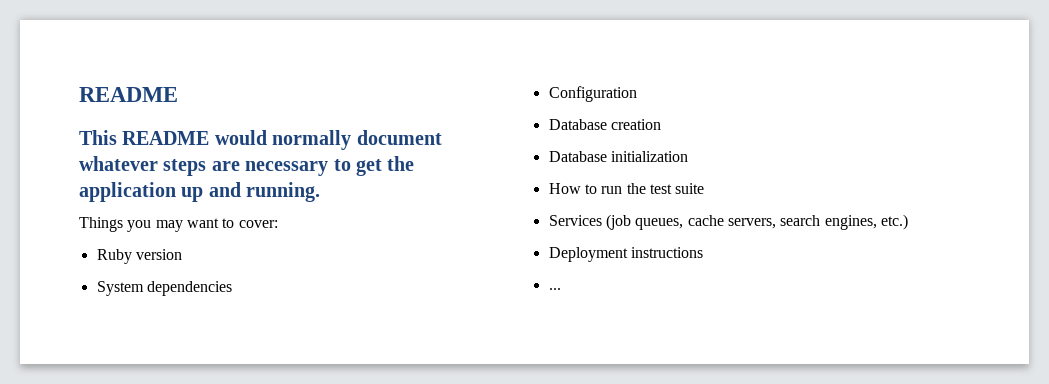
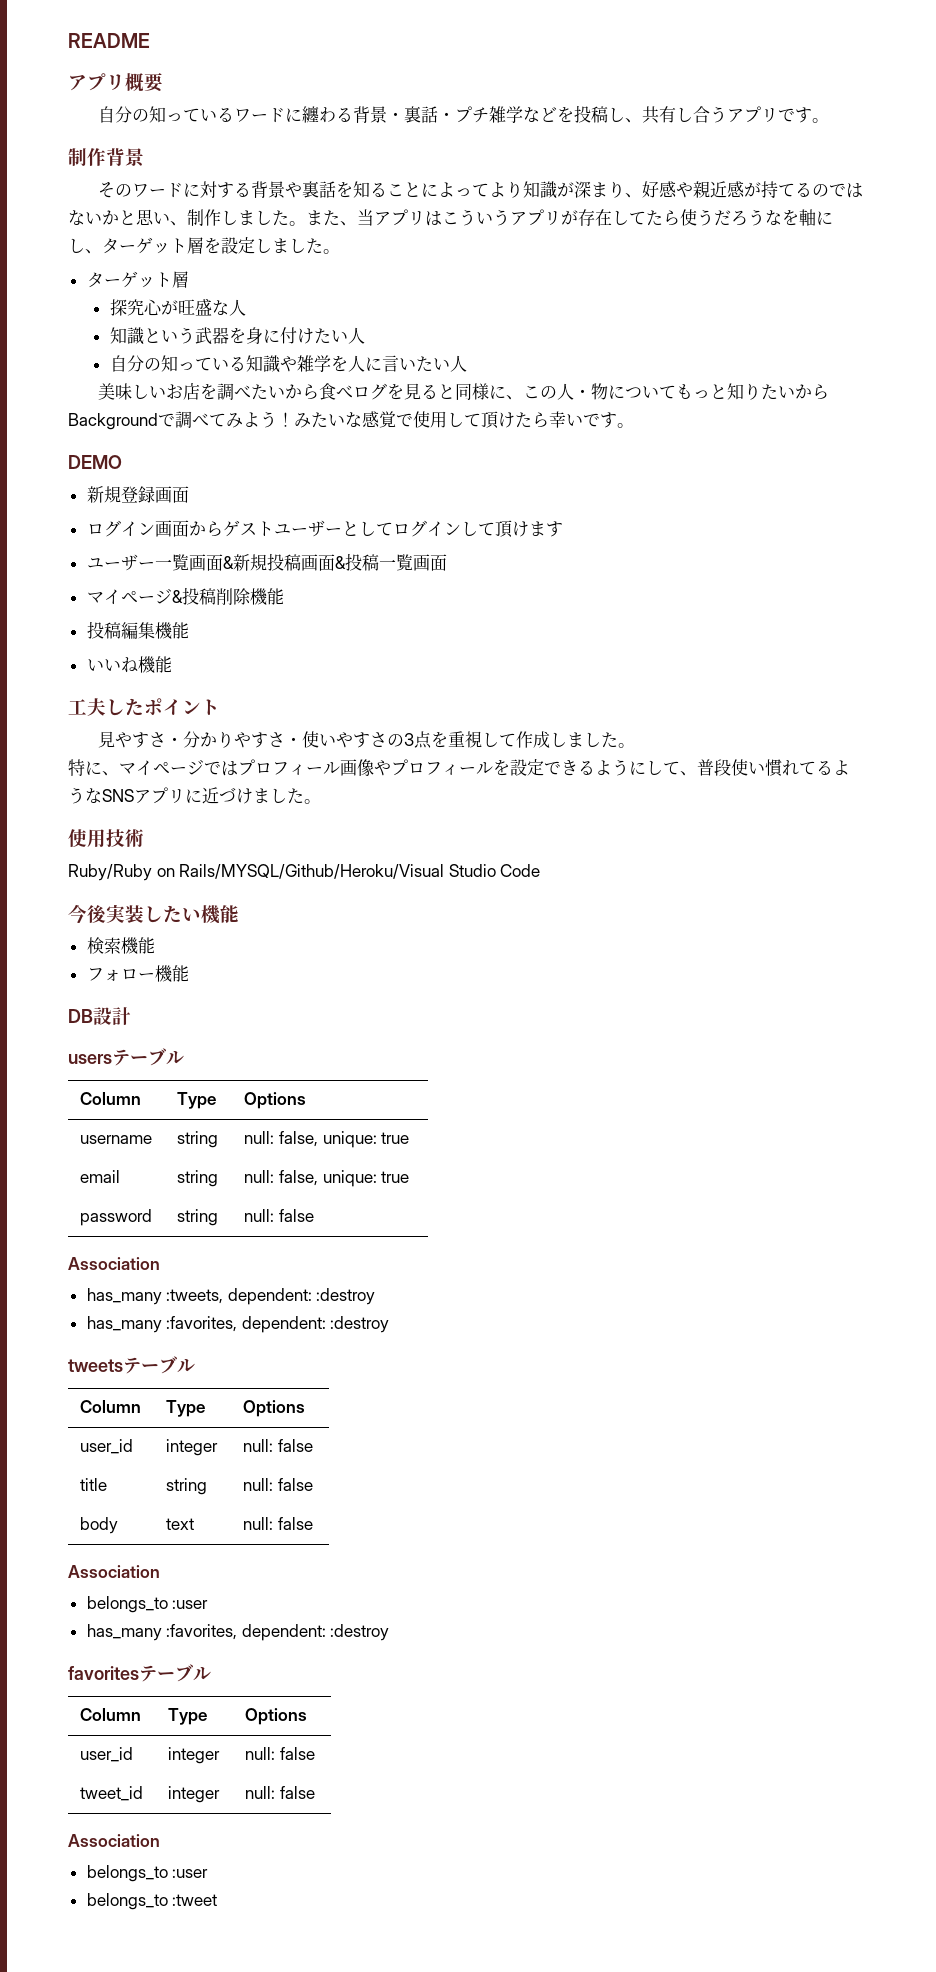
[79,130,442,150] [79,156,415,176] [79,182,321,202] [79,217,278,232] [96,249,182,264] [96,281,232,296] [548,86,637,102] [548,119,661,130] [548,151,688,162] [548,183,705,194] [548,214,908,230] [548,247,703,262] [548,288,561,290] This README would normally document whatever steps are necessary to get the application up and running. // Things you may want to cover: // Ruby version // System dependencies // Configuration // Database creation // Database initialization // How to run the test suite // Services (job queues, cache servers, search engines, etc.) // Deployment instructions // ... -> [68,73,163,92] [97,105,829,124] [68,148,144,167] [97,181,863,199] [68,209,833,226] [68,237,340,254] [86,271,189,288] [109,299,246,316] [109,327,365,345] [109,355,467,373] [97,383,829,400] [68,411,634,430] [68,455,122,469] [86,486,189,503] [86,520,563,538] [86,553,447,571] [86,587,284,605] [86,621,189,639] [86,656,172,673] [68,698,220,716] [97,731,635,749] [68,759,850,777] [68,787,321,804] [68,829,144,848] [68,864,541,881] [68,904,239,924] [86,937,155,954] [86,965,189,982] [68,1007,131,1025] [68,1048,184,1066] [80,1092,142,1105] [177,1092,217,1109] [244,1092,307,1109] [80,1135,153,1144] [177,1131,219,1148] [244,1131,410,1148] [80,1170,121,1183] [177,1170,219,1187] [244,1170,410,1187] [80,1209,153,1226] [177,1209,219,1226] [244,1209,314,1222] [68,1257,160,1270] [86,1288,376,1305] [86,1316,390,1333] [68,1356,195,1374] [80,1400,142,1413] [166,1400,206,1417] [243,1400,306,1417] [80,1439,134,1454] [166,1439,219,1456] [243,1439,313,1452] [80,1478,108,1491] [166,1478,208,1495] [243,1478,313,1491] [80,1517,119,1534] [166,1518,195,1530] [243,1517,313,1530] [68,1565,160,1578] [86,1596,209,1613] [86,1624,390,1641] [68,1664,211,1682] [80,1708,142,1721] [168,1708,208,1725] [245,1708,308,1725] [80,1747,134,1762] [168,1747,221,1764] [245,1747,315,1760] [80,1786,144,1801] [168,1786,221,1803] [245,1786,315,1799] [68,1834,160,1847] [86,1865,209,1882] [86,1893,218,1910] アプリ概要 // 自分の知っているワードに纏わる背景・裏話・プチ雑学などを投稿し、共有し合うアプリです。 // 制作背景 // そのワードに対する背景や裏話を知ることによってより知識が深まり、好感や親近感が持てるのではないかと思い、制作しました。また、当アプリはこういうアプリが存在してたら使うだろうなを軸にし、ターゲット層を設定しました。 // ターゲット層 // 探究心が旺盛な人 // 知識という武器を身に付けたい人 // 自分の知っている知識や雑学を人に言いたい人 // 美味しいお店を調べたいから食べログを見ると同様に、この人・物についてもっと知りたいからBackgroundで調べてみよう！みたいな感覚で使用して頂けたら幸いです。 // DEMO // 新規登録画面 // ログイン画面からゲストユーザーとしてログインして頂けます // ユーザー一覧画面&新規投稿画面&投稿一覧画面 // マイページ&投稿削除機能 // 投稿編集機能 // いいね機能 // 工夫したポイント // 見やすさ・分かりやすさ・使いやすさの3点を重視して作成しました。 // 特に、マイページではプロフィール画像やプロフィールを設定できるようにして、普段使い慣れてるようなSNSアプリに近づけました。 // 使用技術 // Ruby/Ruby on Rails/MYSQL/Github/Heroku/Visual Studio Code // 今後実装したい機能 // 検索機能 // フォロー機能 // DB設計 // usersテーブル // Column | Type | Options // username | string | null: false, unique: true // email | string | null: false, unique: true // password | string | null: false // Association // has_many :tweets, dependent: :destroy // has_many :favorites, dependent: :destroy // tweetsテーブル // Column | Type | Options // user_id | integer | null: false // title | string | null: false // body | text | null: false // Association // belongs_to :user // has_many :favorites, dependent: :destroy // favoritesテーブル // Column | Type | Options // user_id | integer | null: false // tweet_id | integer | null: false // Association // belongs_to :user // belongs_to :tweet

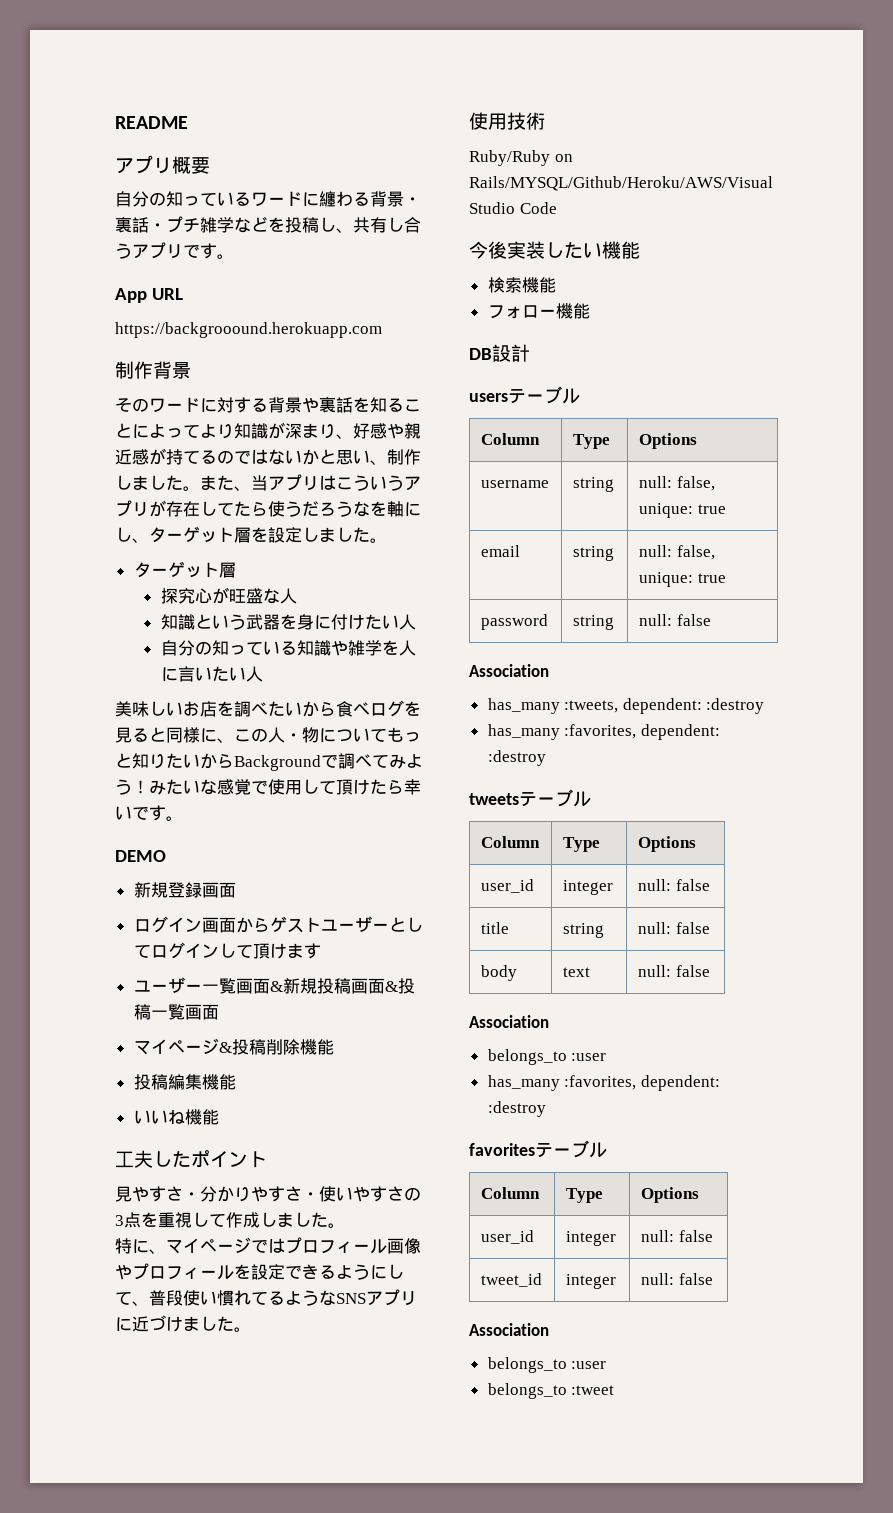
(829, 120) none -> [115,288,183,303] [115,322,382,338] // App URL // https://backgrooound.herokuapp.com
[179,864,445,879] Rails/MYSQL/Github/Heroku/Visual -> [469,176,773,191] Rails/MYSQL/Github/Heroku/AWS/Visual

